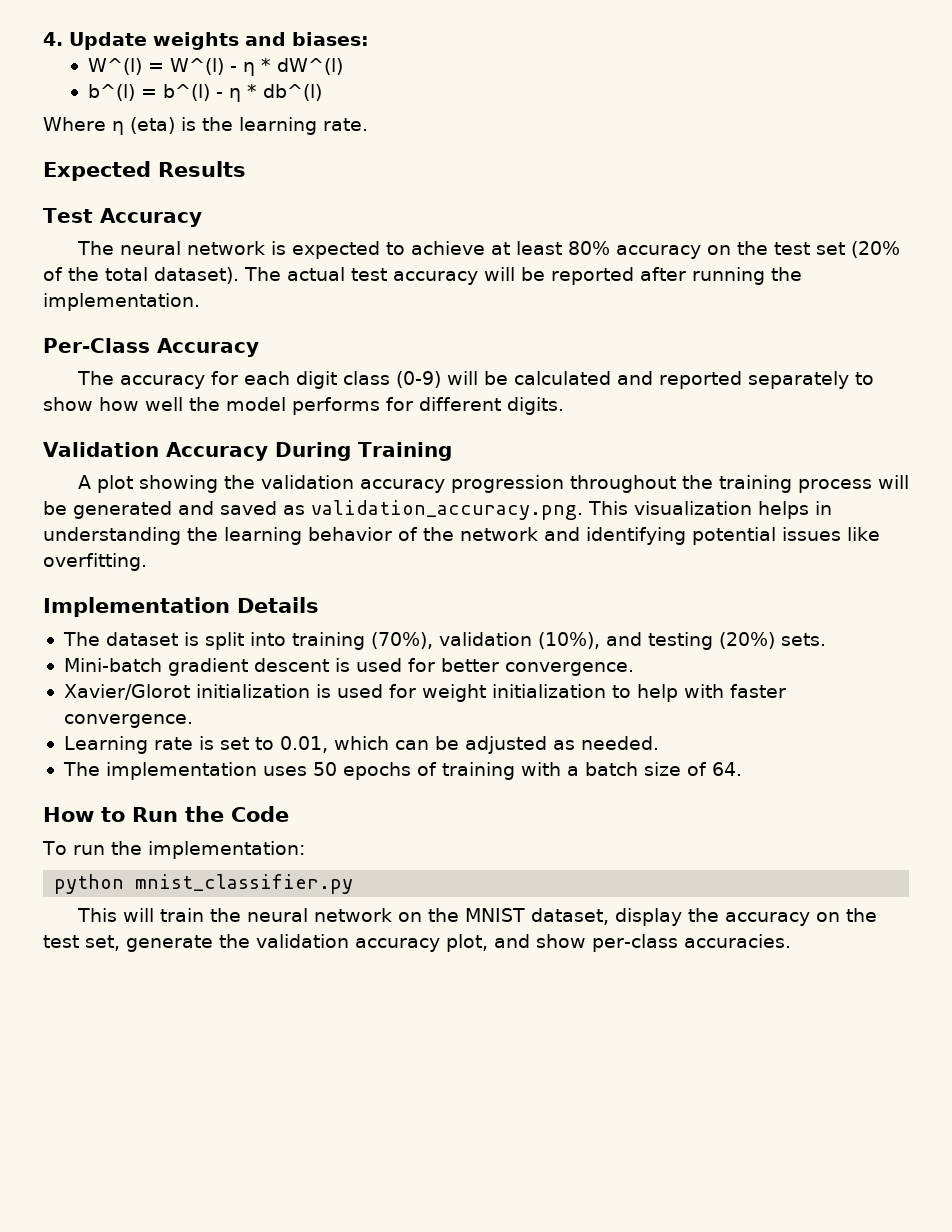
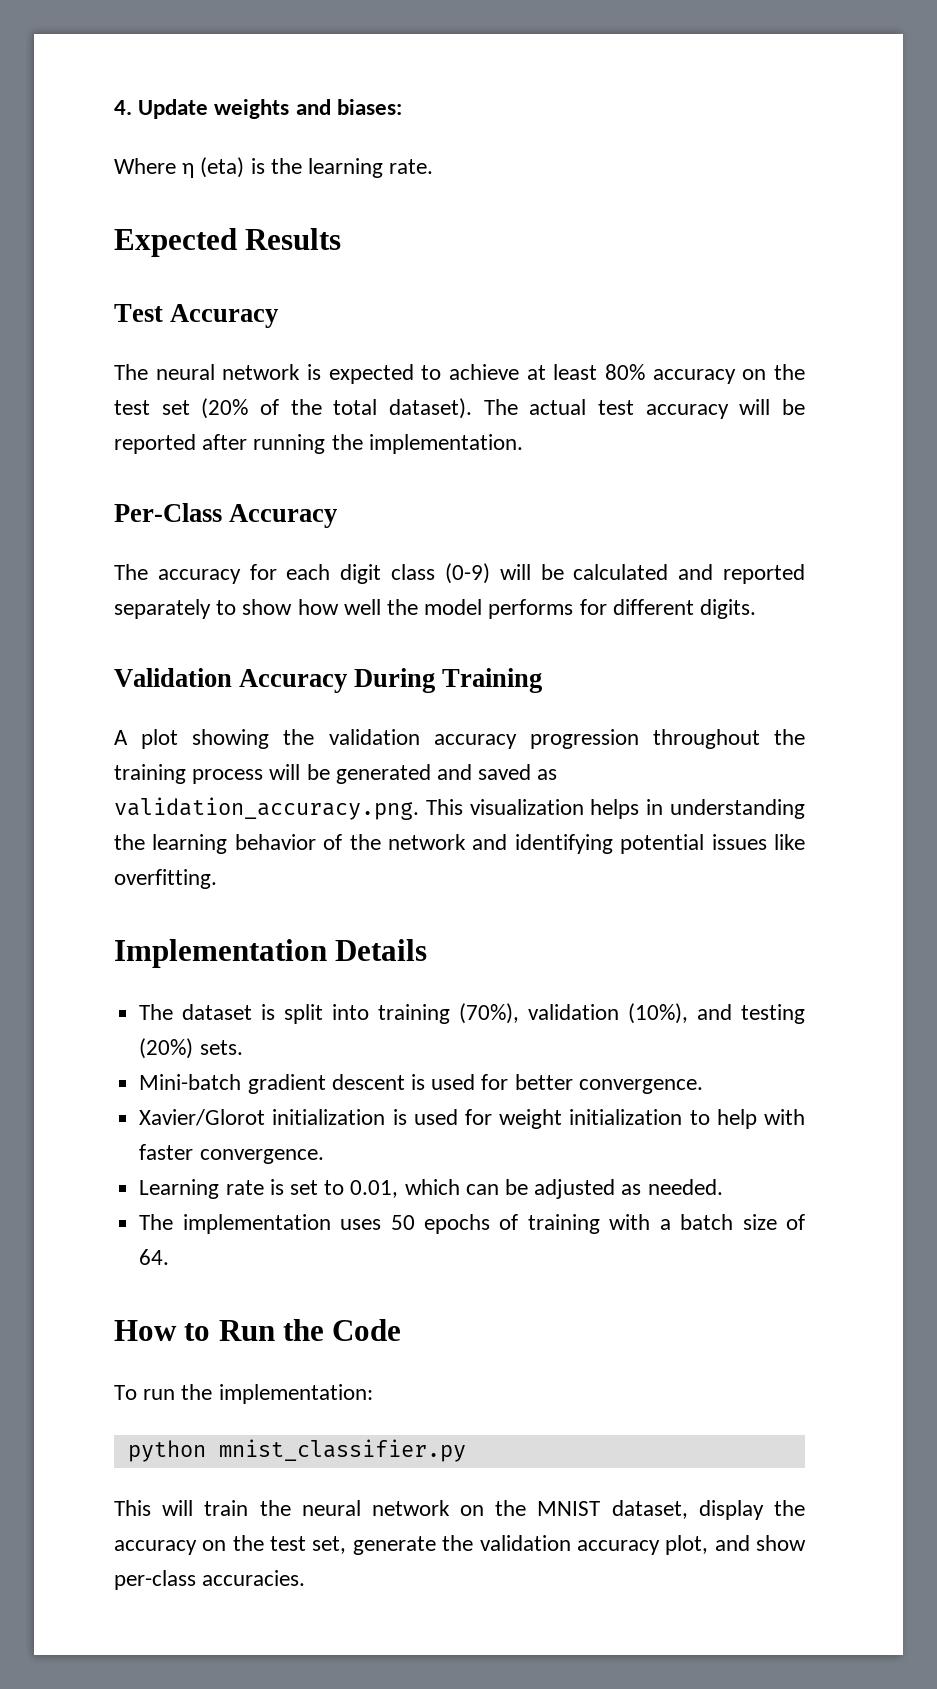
[87,58,343,76] [87,84,322,102] // W^(l) = W^(l) - η * dW^(l) // b^(l) = b^(l) - η * db^(l) -> (402, 107) none

